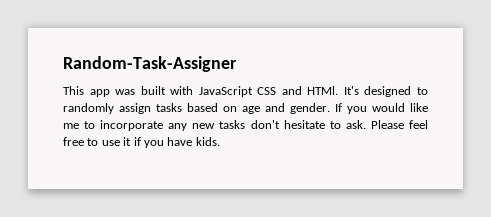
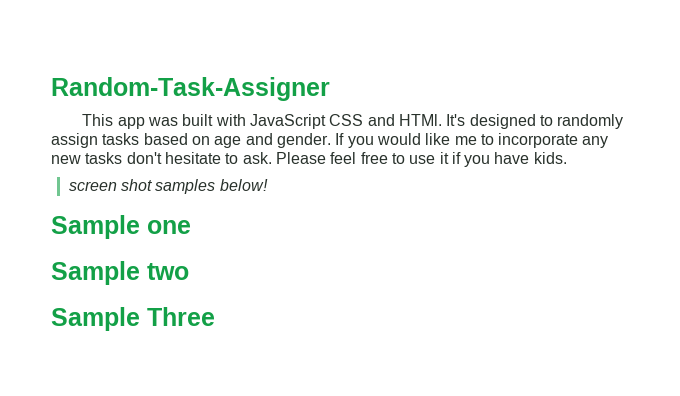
(220, 141) none -> [68,179,268,194] [51,215,191,239] [51,261,189,285] [51,307,215,331] // screen shot samples below! // Sample one // Sample two // Sample Three

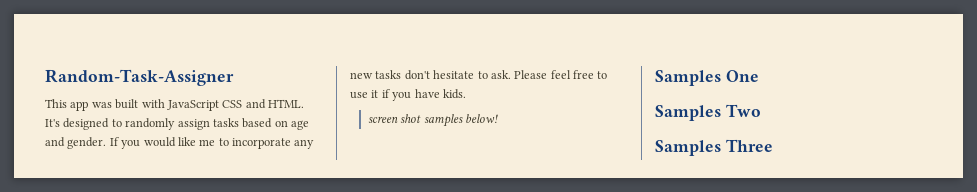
[398,114,442,126] HTMl. -> [268,99,304,108] HTML.
[51,215,191,239] [51,261,189,285] [51,307,140,331] Sample one // Sample two // Sample -> [655,70,759,86] [655,104,761,121] [655,140,721,156] Samples One // Samples Two // Samples

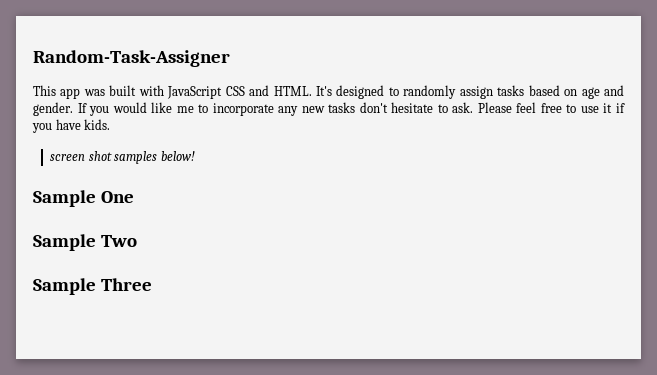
[655,70,721,86] Samples -> [33,190,96,207] Sample
[655,105,721,121] Samples -> [33,234,96,251] Sample
[655,140,721,156] Samples -> [33,278,96,295] Sample

